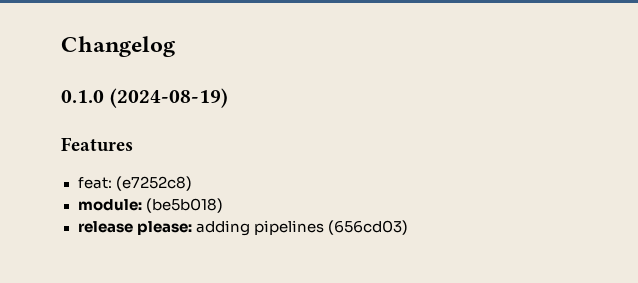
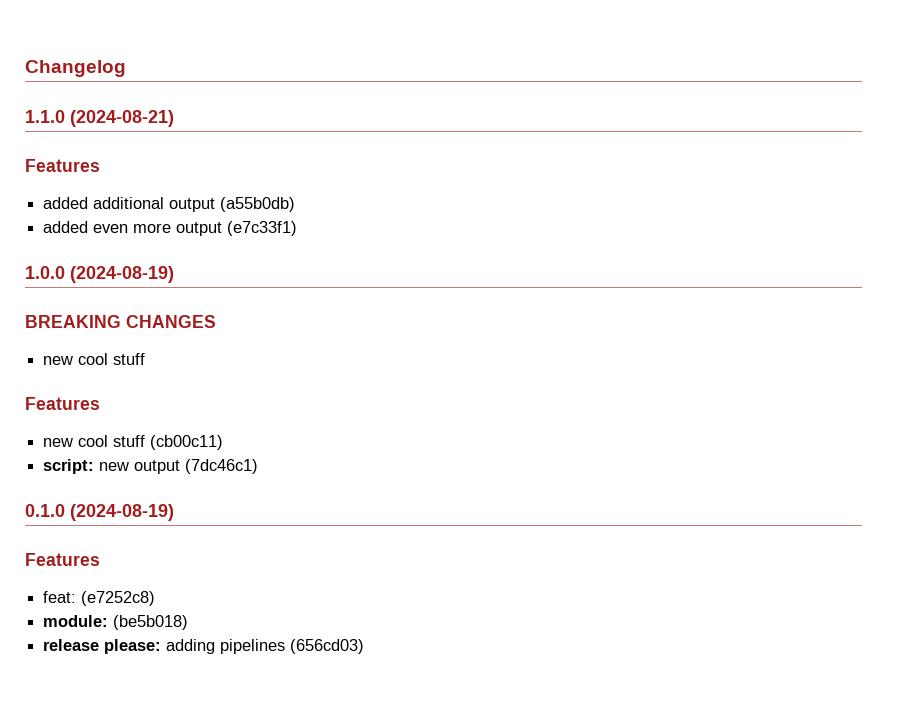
(175, 46) none -> [25,110,174,127] [25,159,100,172] [43,197,296,212] [43,221,298,236] [25,266,174,283] [25,315,216,328] [43,353,146,365] [25,397,100,410] [43,435,224,450] [43,459,259,474] // 1.1.0 (2024-08-21) // Features // added additional output (a55b0db) // added even more output (e7c33f1) // 1.0.0 (2024-08-19) // BREAKING CHANGES // new cool stuff // Features // new cool stuff (cb00c11) // script: new output (7dc46c1)

